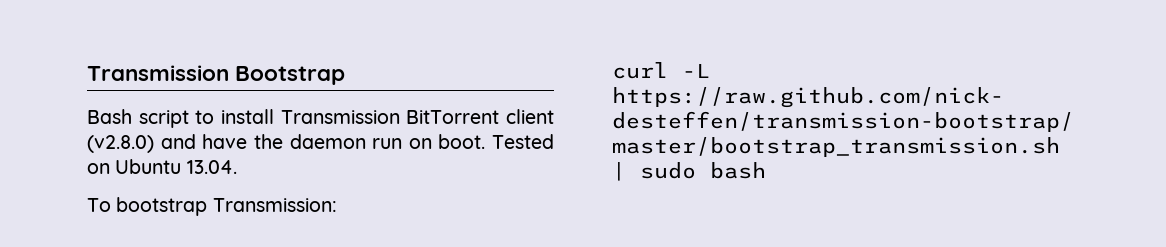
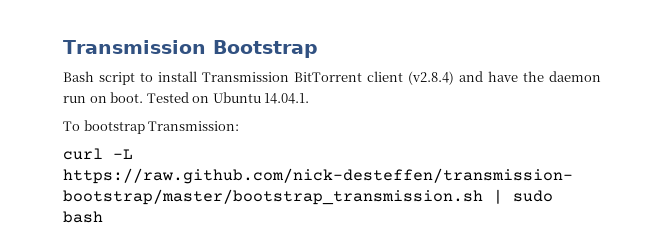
[87,135,154,153] (v2.8.0) -> [408,71,454,85] (v2.8.4)
[186,160,237,174] 13.04. -> [264,93,310,104] 14.04.1.

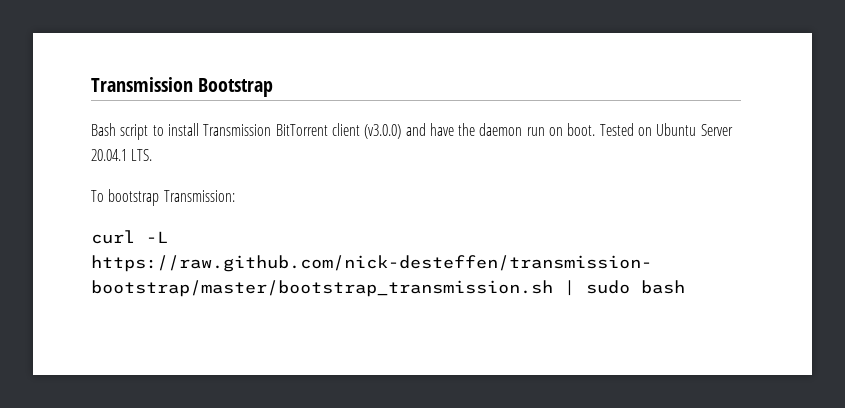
[408,71,454,85] (v2.8.4) -> [364,124,402,139] (v3.0.0)
[264,93,310,104] 14.04.1. -> [700,124,733,136] [91,149,153,161] Server 20.04.1 LTS.

